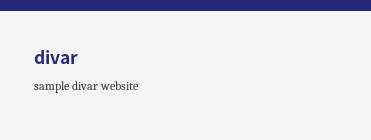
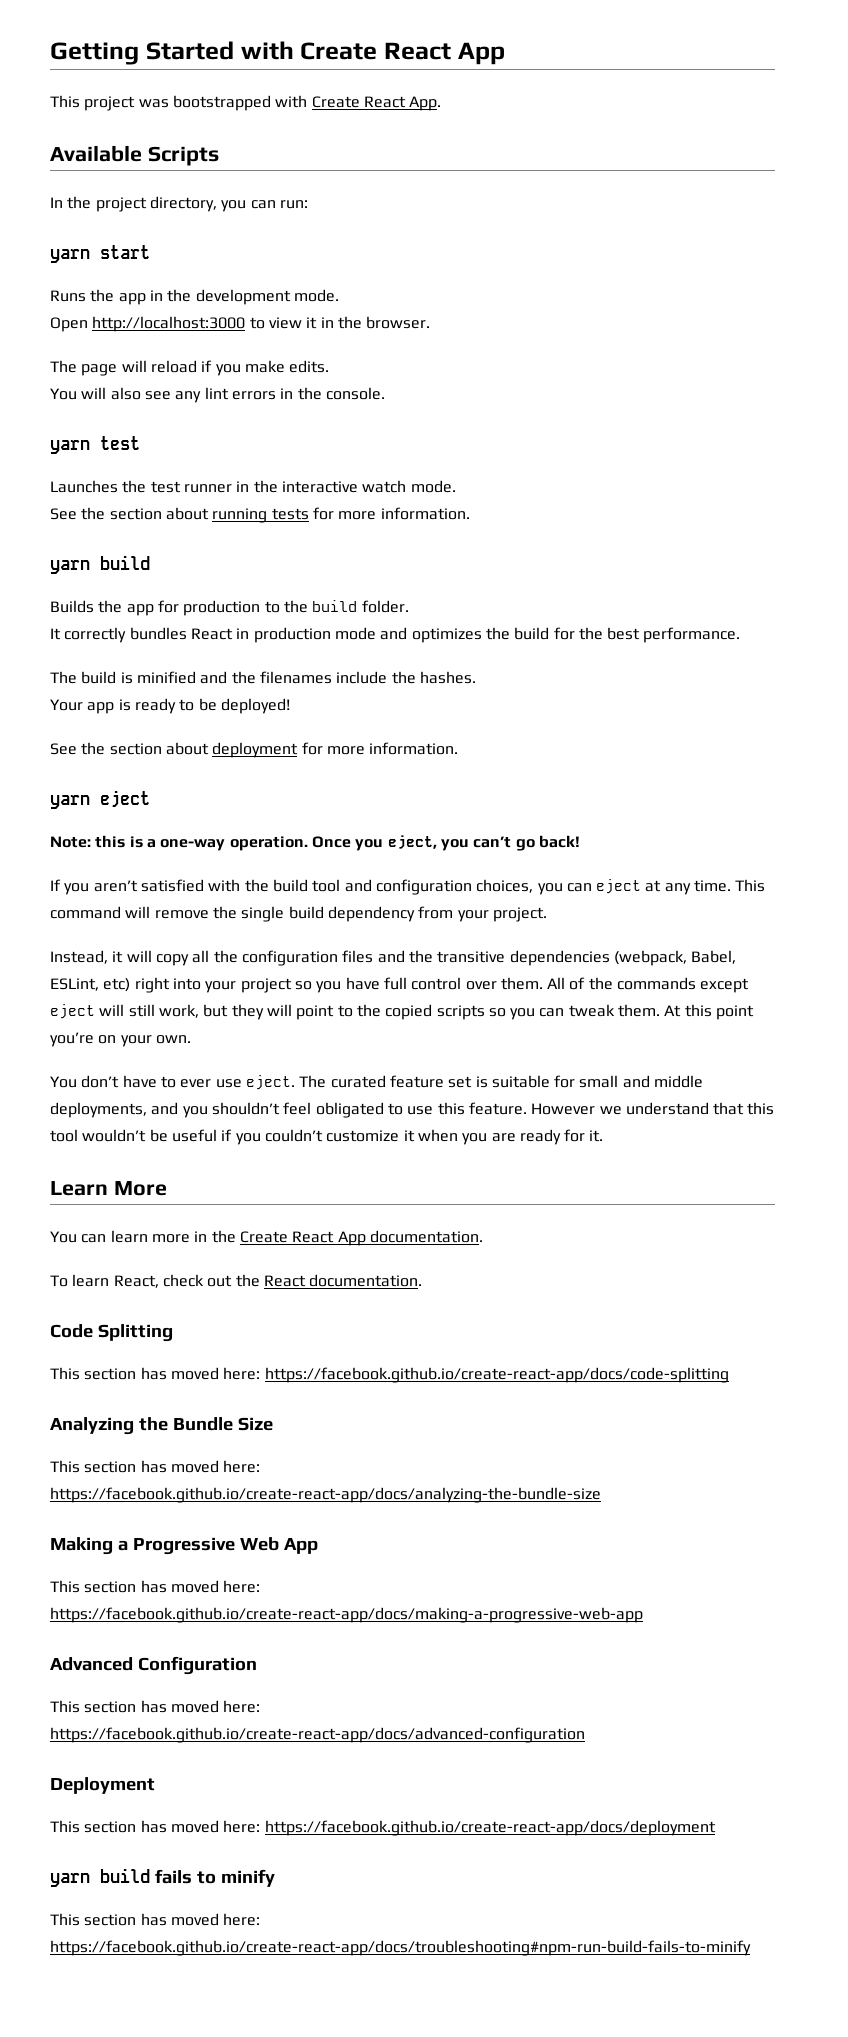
[34,50,78,64] [34,81,140,93] divar // sample divar website -> [50,41,505,65] [50,95,442,111] [50,145,219,166] [50,196,308,212] [50,245,150,263] [50,289,339,305] [50,316,431,332] [50,360,330,376] [50,387,385,403] [50,436,140,454] [50,480,456,493] [50,507,470,523] [50,555,150,574] [50,600,409,616] [50,627,741,643] [50,671,476,684] [50,698,290,714] [50,742,459,758] [50,790,150,809] [50,835,580,851] [50,879,766,895] [50,906,547,922] [50,950,737,966] [50,977,750,993] [50,1004,755,1020] [50,1032,191,1047] [50,1075,704,1090] [50,1102,775,1118] [50,1129,604,1145] [50,1181,167,1196] [50,1230,483,1246] [50,1274,423,1288] [50,1324,173,1342] [50,1367,729,1383] [50,1417,273,1435] [50,1460,261,1473] [50,1487,601,1503] [50,1537,318,1555] [50,1580,261,1593] [50,1607,643,1623] [50,1656,257,1675] [50,1700,261,1713] [50,1727,585,1743] [50,1777,155,1794] [50,1820,716,1836] [50,1868,275,1887] [50,1913,261,1926] [50,1940,751,1956] Getting Started with Create React App // This project was bootstrapped with Create React App. // Available Scripts // In the project directory, you can run: // yarn start // Runs the app in the development mode. // Open http://localhost:3000 to view it in the browser. // The page will reload if you make edits. // You will also see any lint errors in the console. // yarn test // Launches the test runner in the interactive watch mode. // See the section about running tests for more information. // yarn build // Builds the app for production to the build folder. // It correctly bundles React in production mode and optimizes the build for the best performance. // The build is minified and the filenames include the hashes. // Your app is ready to be deployed! // See the section about deployment for more information. // yarn eject // Note: this is a one-way operation. Once you eject, you can’t go back! // If you aren’t satisfied with the build tool and configuration choices, you can eject at any time. This command will remove the single build dependency from your project. // Instead, it will copy all the configuration files and the transitive dependencies (webpack, Babel, ESLint, etc) right into your project so you have full control over them. All of the commands except eject will still work, but they will point to the copied scripts so you can tweak them. At this point you’re on your own. // You don’t have to ever use eject. The curated feature set is suitable for small and middle deployments, and you shouldn’t feel obligated to use this feature. However we understand that this tool wouldn’t be useful if you couldn’t customize it when you are ready for it. // Learn More // You can learn more in the Create React App documentation. // To learn React, check out the React documentation. // Code Splitting // This section has moved here: https://facebook.github.io/create-react-app/docs/code-splitting // Analyzing the Bundle Size // This section has moved here: https://facebook.github.io/create-react-app/docs/analyzing-the-bundle-size // Making a Progressive Web App // This section has moved here: https://facebook.github.io/create-react-app/docs/making-a-progressive-web-app // Advanced Configuration // This section has moved here: https://facebook.github.io/create-react-app/docs/advanced-configuration // Deployment // This section has moved here: https://facebook.github.io/create-react-app/docs/deployment // yarn build fails to minify // This section has moved here: https://facebook.github.io/create-react-app/docs/troubleshooting#npm-run-build-fails-to-minify

